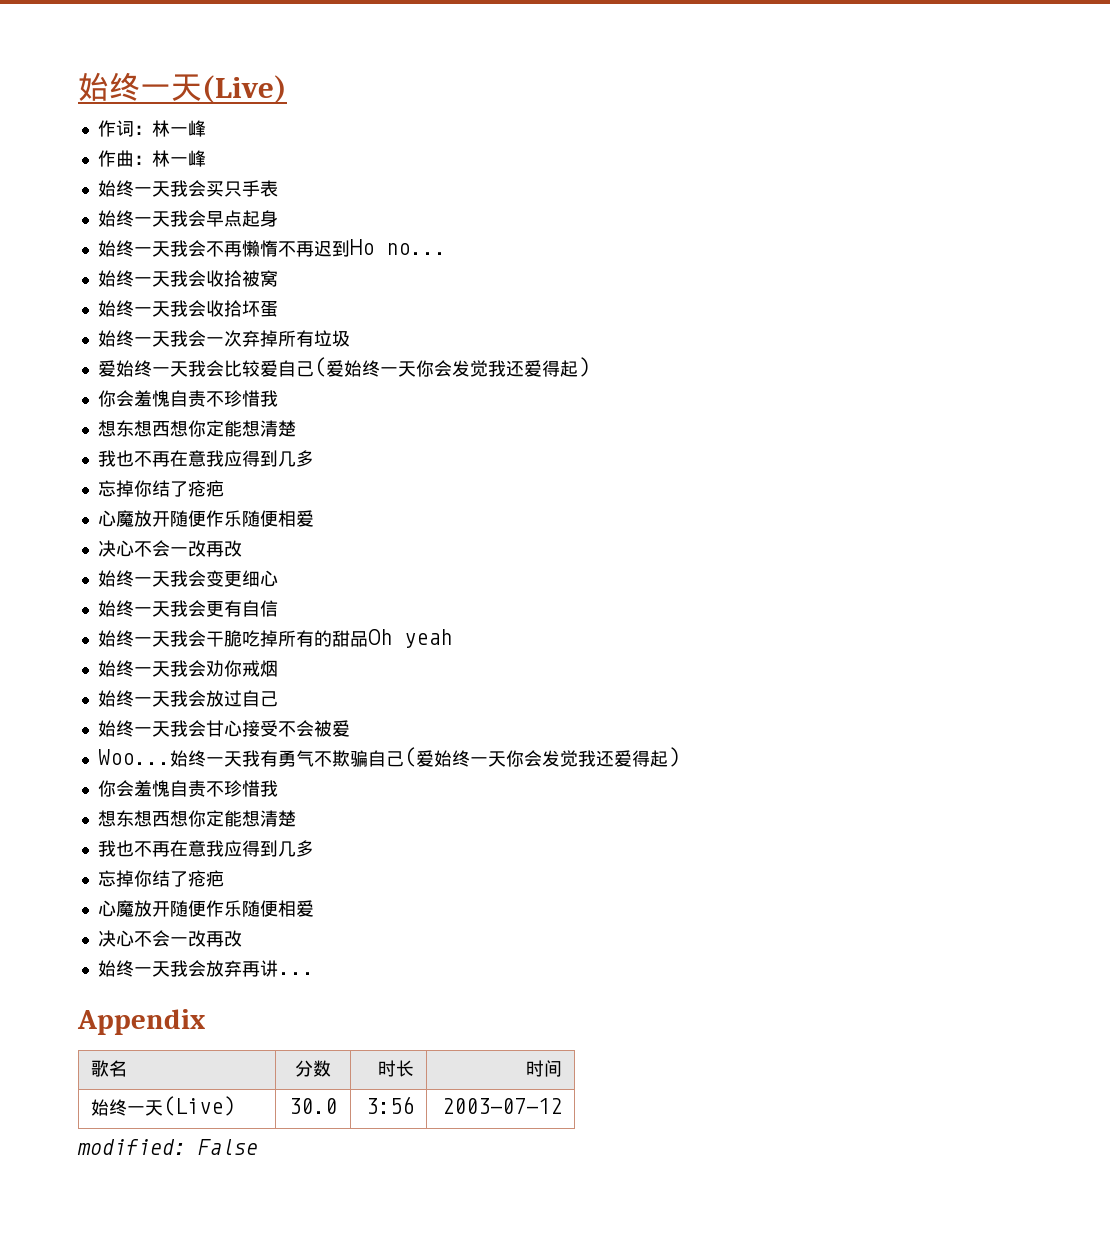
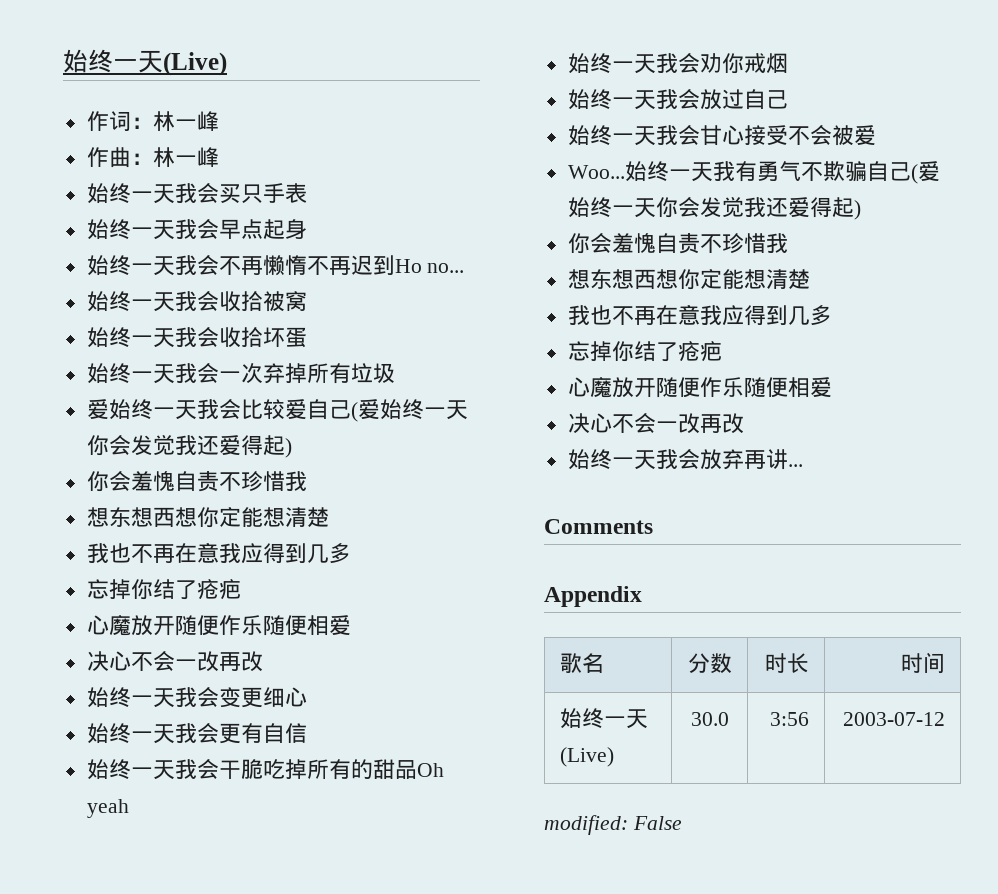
(314, 973) none -> [544,519,653,534] // Comments

